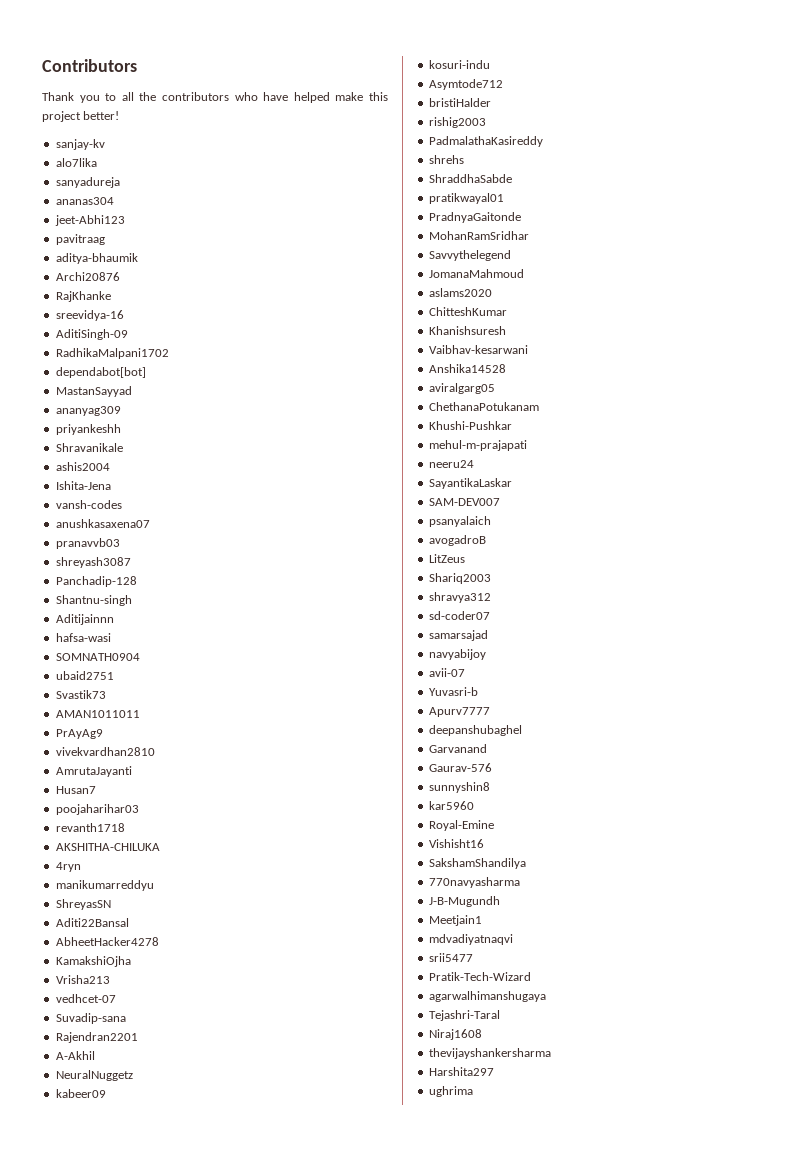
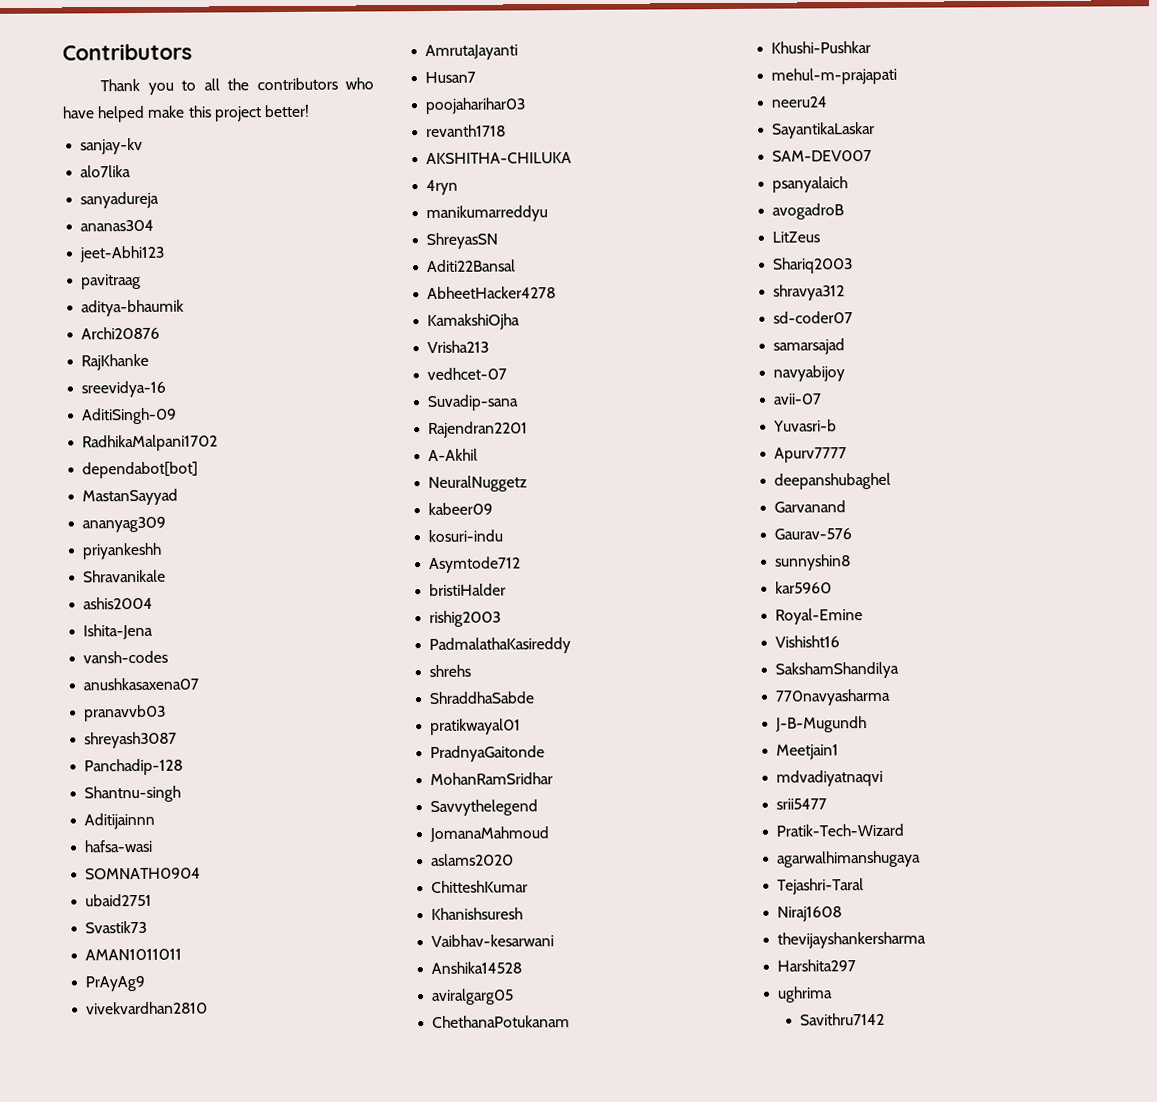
(473, 1091) none -> [799,1012,885,1026] // Savithru7142

